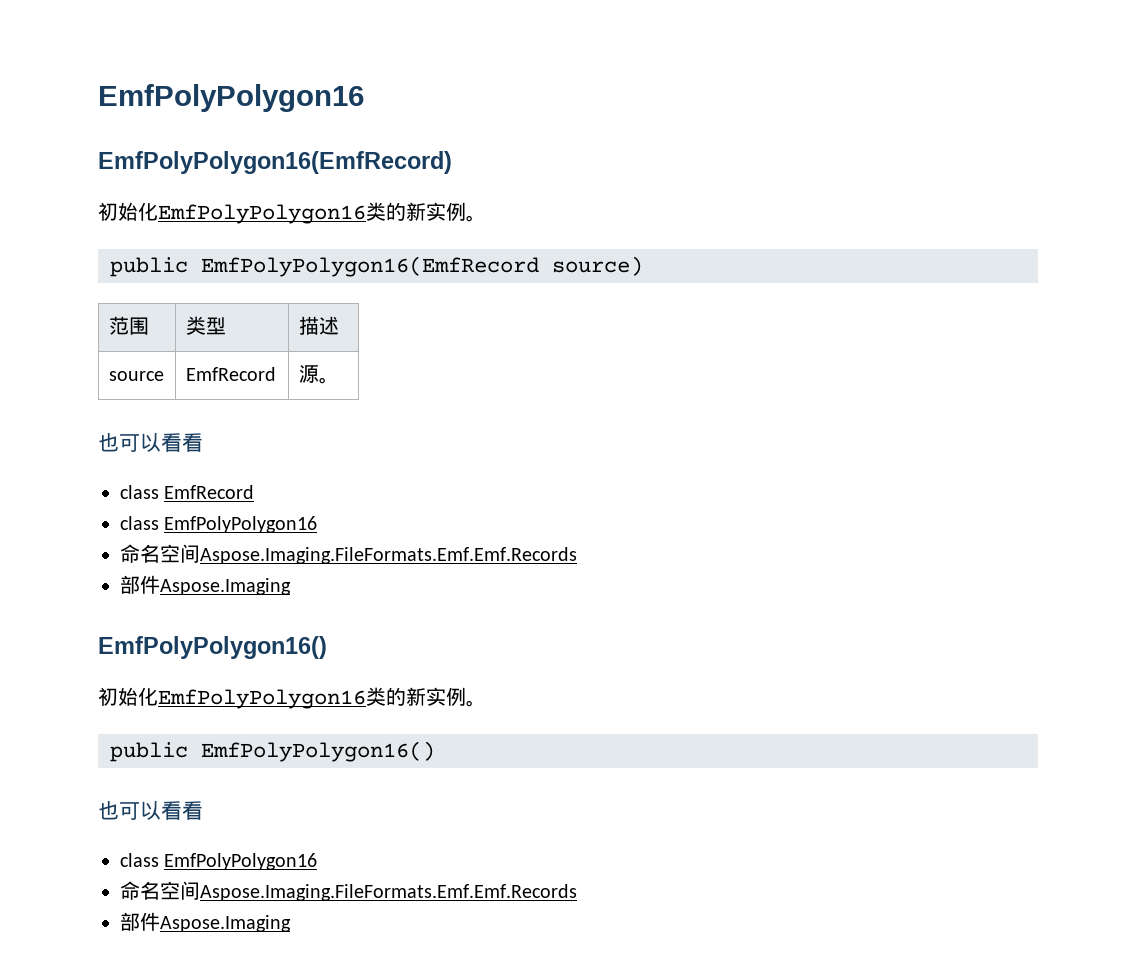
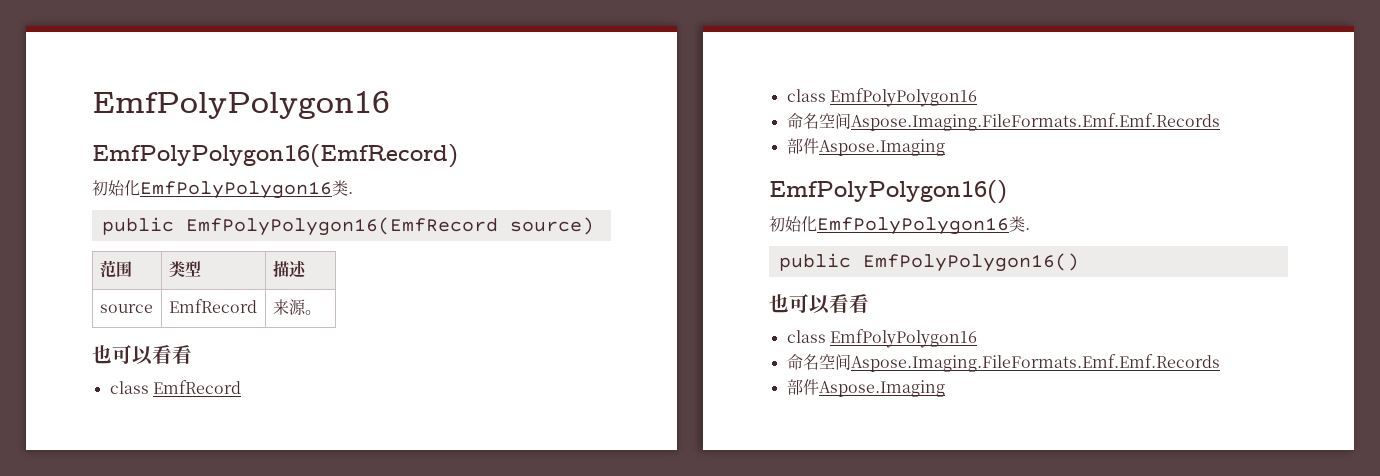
[386,202,486,222] 的新实例。 -> [348,192,353,194] .
(276, 374) none -> [272,299,289,315] 来
[386,687,486,707] 的新实例。 -> [1025,228,1030,230] .

